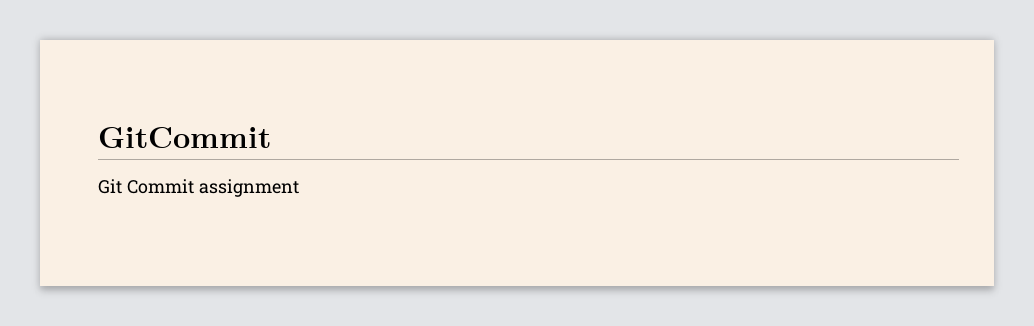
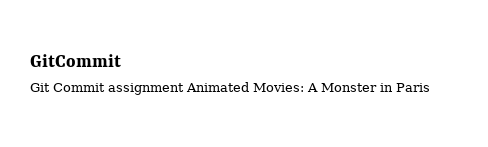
(299, 188) none -> [186,82,430,92] Animated Movies: A Monster in Paris

